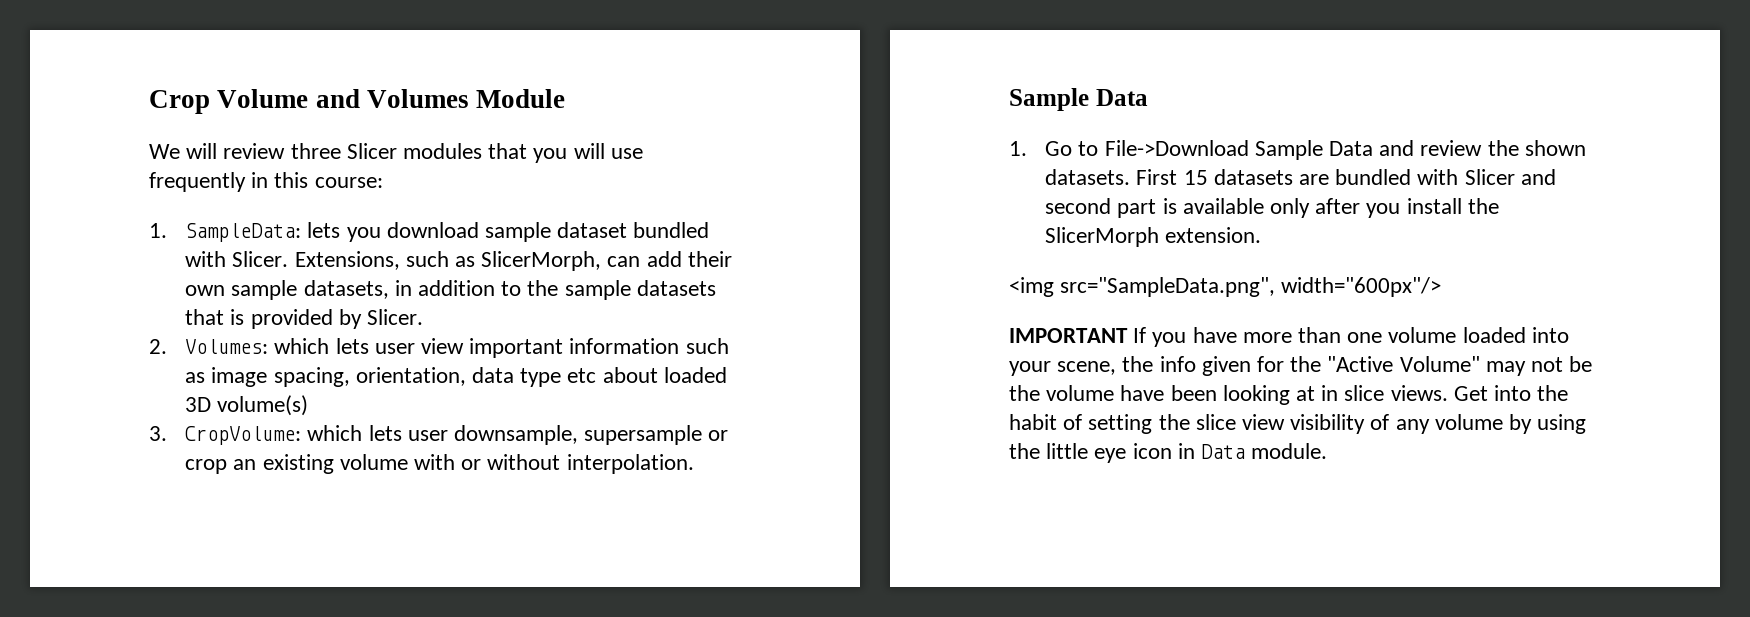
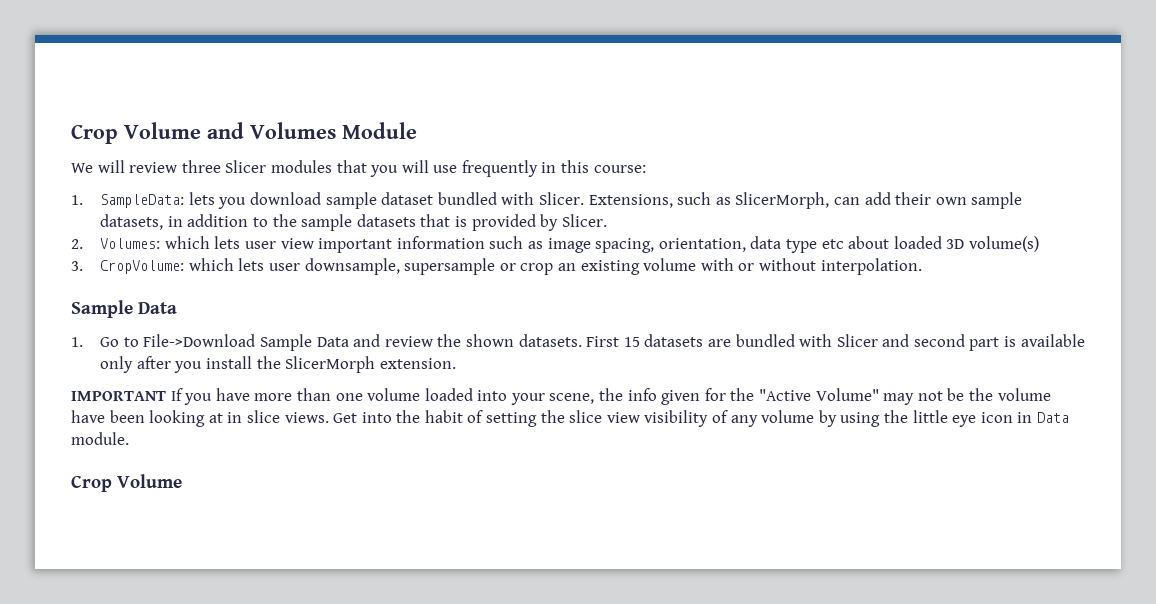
[1009,277,1442,297] // <img src="SampleData.png", width="600px"/> -> (456, 363) none
(1328, 451) none -> [71,474,183,492] // Crop Volume

